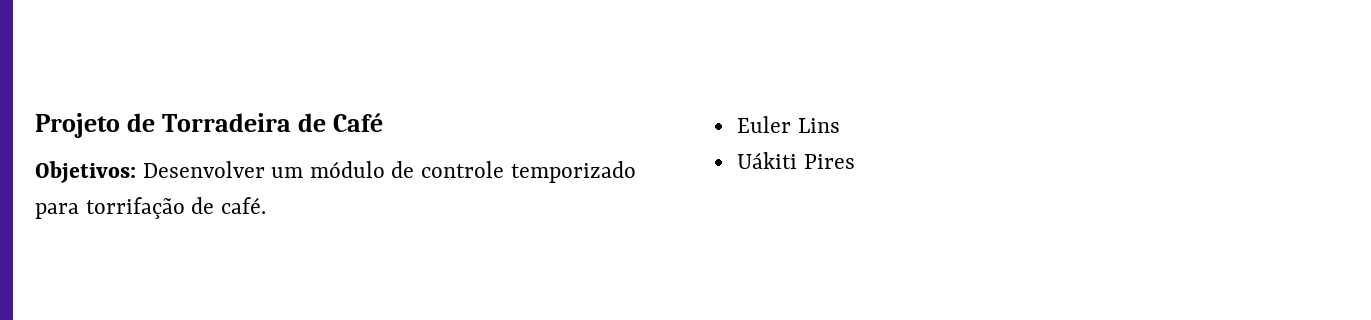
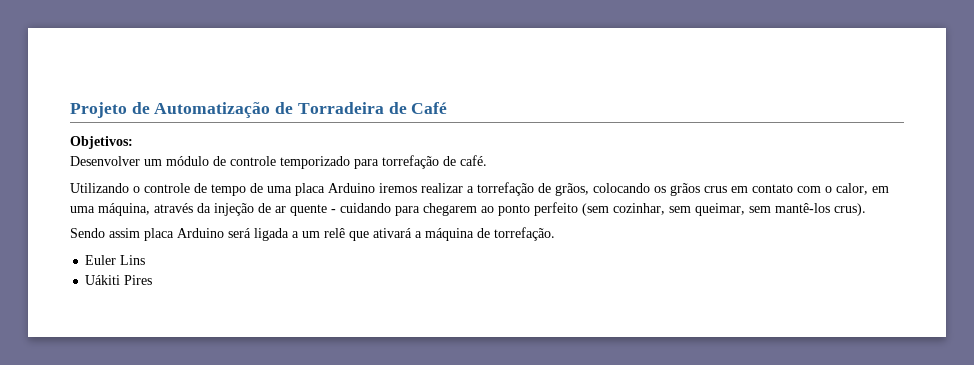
(156, 122) none -> [154,102,294,118] Automatização de
(136, 172) none -> (133, 142) //
[85,197,185,219] torrifação -> [382,155,439,169] torrefação
(266, 205) none -> [70,182,889,196] [70,202,866,216] [70,227,555,241] // Utilizando o controle de tempo de uma placa Arduino iremos realizar a torrefação de grãos, colocando os grãos crus em contato com o calor, em uma máquina, através da injeção de ar quente - cuidando para chegarem ao ponto perfeito (sem cozinhar, sem queimar, sem mantê-los crus). // Sendo assim placa Arduino será ligada a um relê que ativará a máquina de torrefação.

